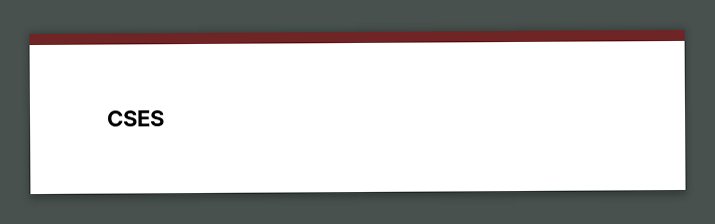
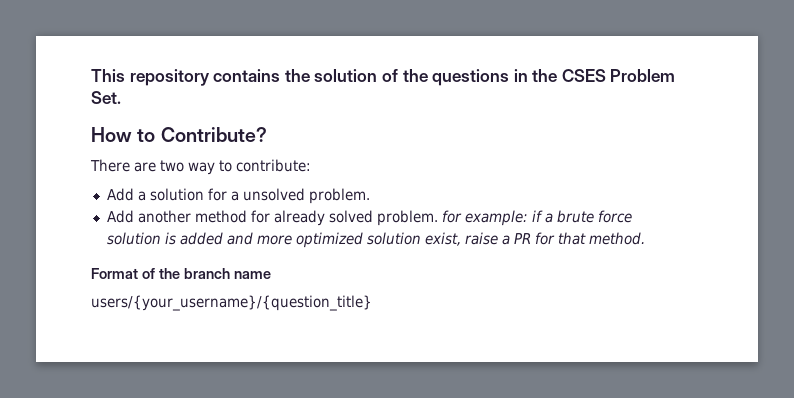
[106,110,165,127] CSES -> [91,69,676,86] [91,91,121,104] [91,127,267,142] [90,159,311,175] [106,188,370,204] [106,210,632,226] [106,232,645,248] [91,268,271,279] [91,295,372,311] This repository contains the solution of the questions in the CSES Problem Set. // How to Contribute? // There are two way to contribute: // Add a solution for a unsolved problem. // Add another method for already solved problem. for example: if a brute force solution is added and more optimized solution exist, raise a PR for that method. // Format of the branch name // users/{your_username}/{question_title}

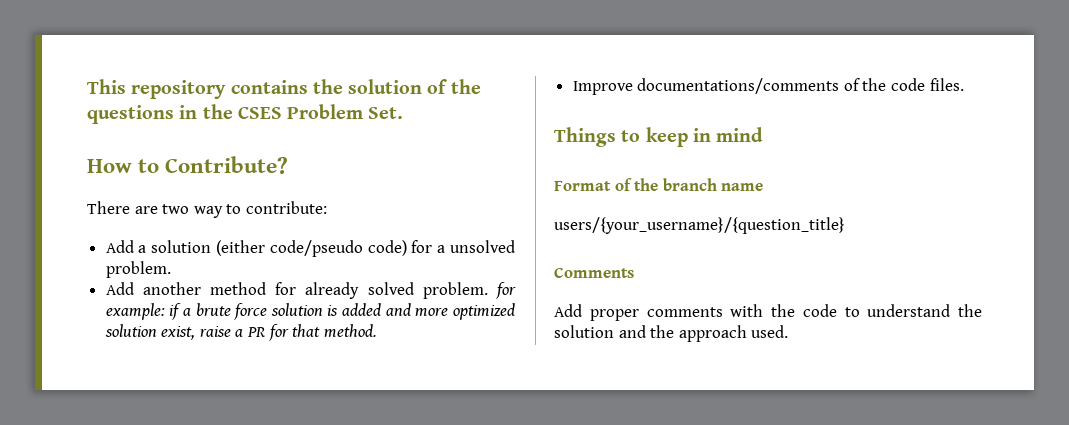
(204, 194) none -> [216,240,407,257] (either code/pseudo code)
(645, 238) none -> [572,78,964,95] [554,127,764,147] // Improve documentations/comments of the code files. // Things to keep in mind
(372, 303) none -> [554,267,634,278] [554,304,982,321] [554,325,789,342] // Comments // Add proper comments with the code to understand the solution and the approach used.

